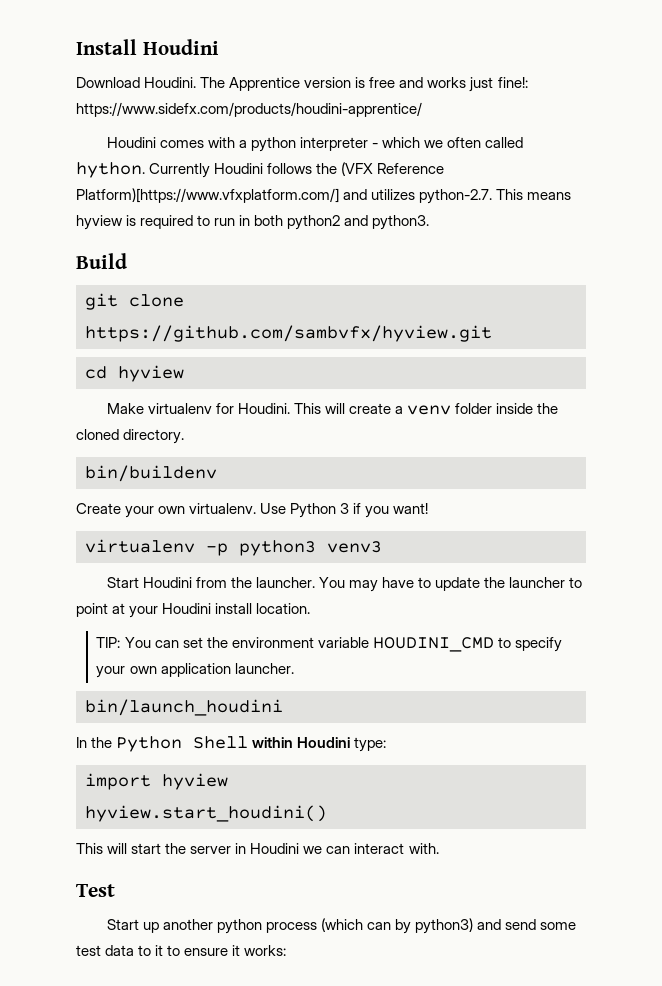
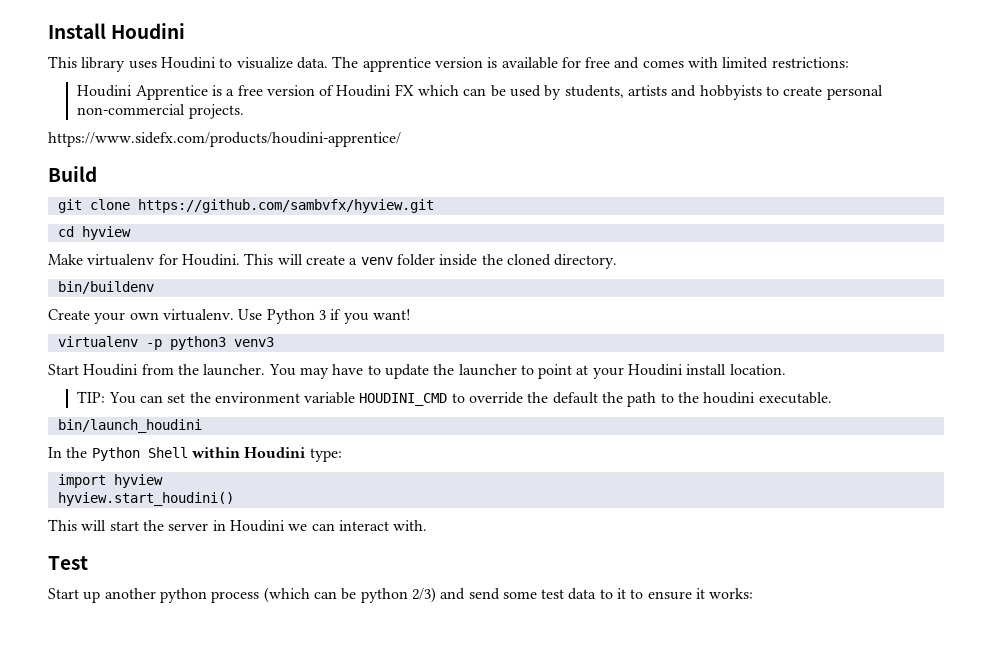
[76,77,528,92] [76,102,422,117] [106,137,524,152] [76,162,445,178] [76,188,572,204] [76,215,430,230] Download Houdini. The Apprentice version is free and works just fine!: https://www.sidefx.com/products/houdini-apprentice/ // Houdini comes with a python interpreter - which we often called hython. Currently Houdini follows the (VFX Reference Platform)[https://www.vfxplatform.com/] and utilizes python-2.7. This means hyview is required to run in both python2 and python3. -> [48,56,849,72] [77,84,883,100] [77,104,244,119] [48,132,401,147] This library uses Houdini to visualize data. The apprentice version is available for free and comes with limited restrictions: // Houdini Apprentice is a free version of Houdini FX which can be used by students, artists and hobbyists to create personal non-commercial projects. // https://www.sidefx.com/products/houdini-apprentice/
[514,637,562,652] [96,663,294,678] specify your own application launcher. -> [469,392,832,407] override the default the path to the houdini executable.
[395,918,474,934] by python3) -> [341,587,436,603] be python 2/3)

